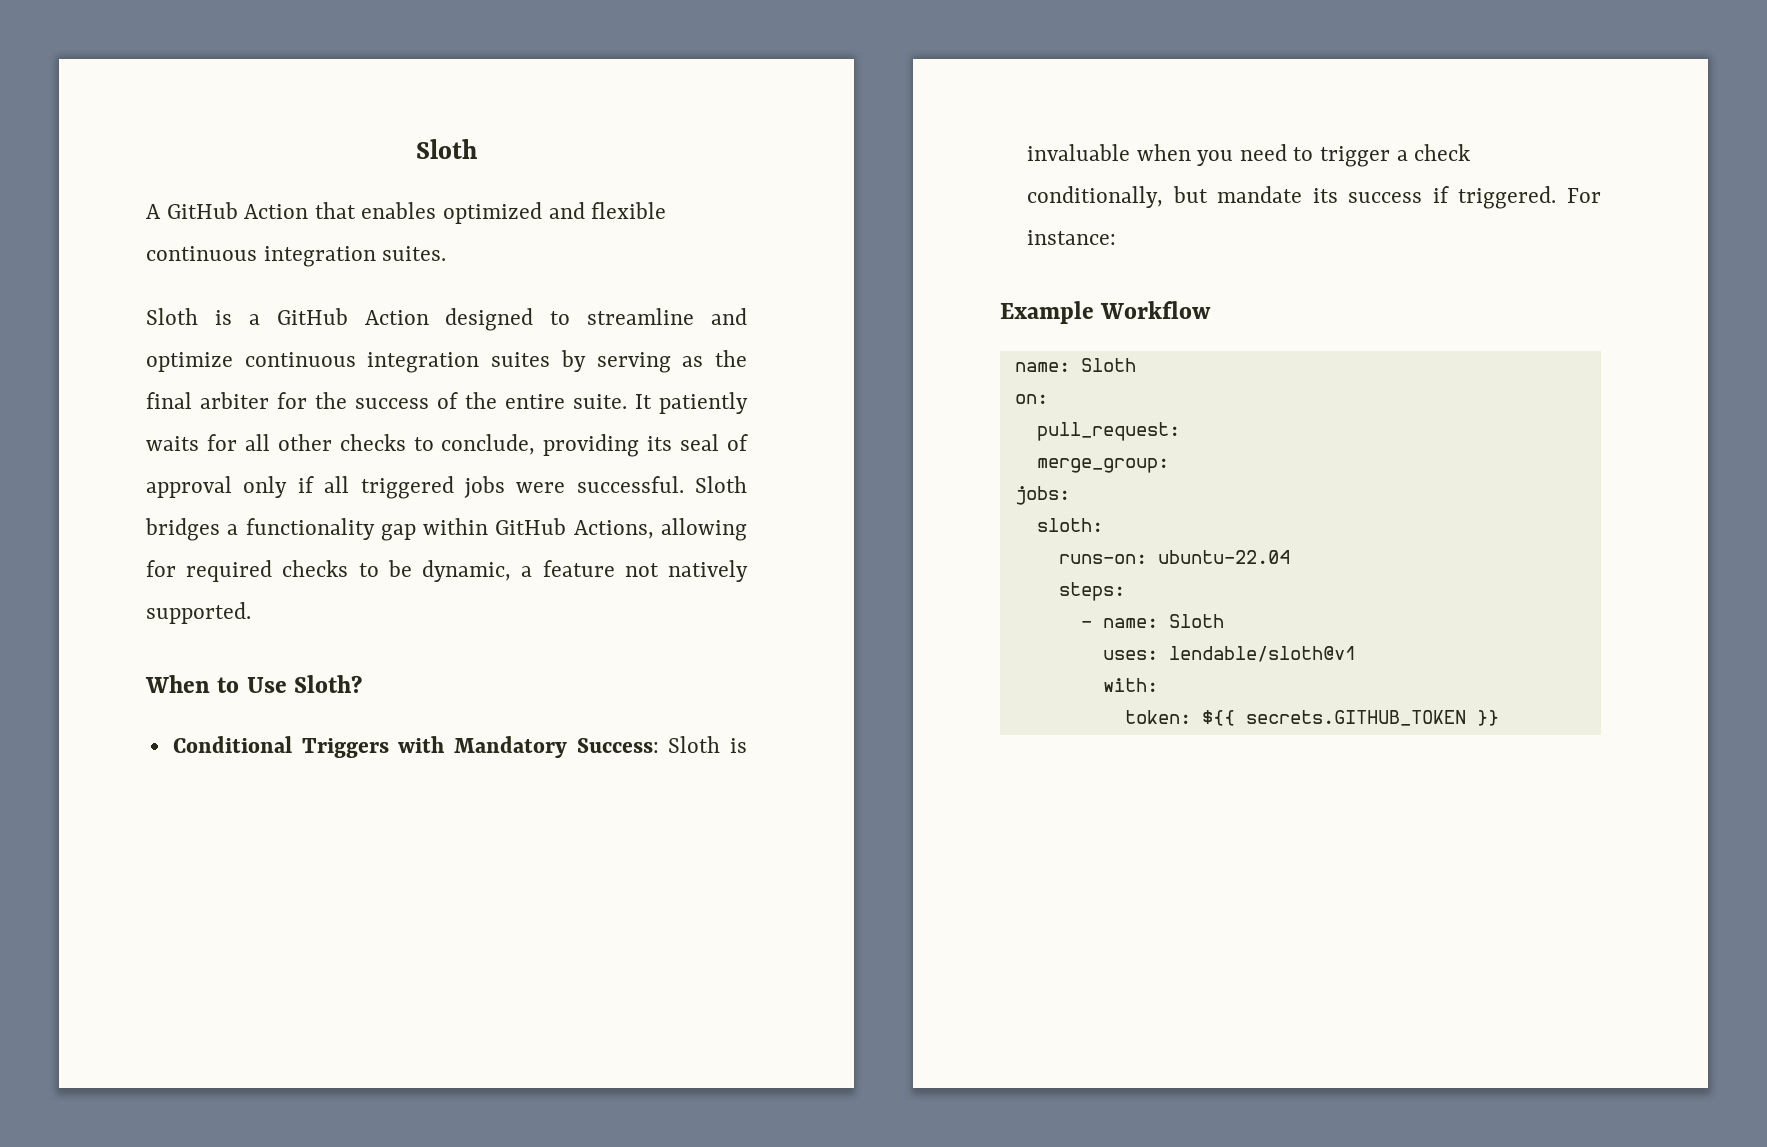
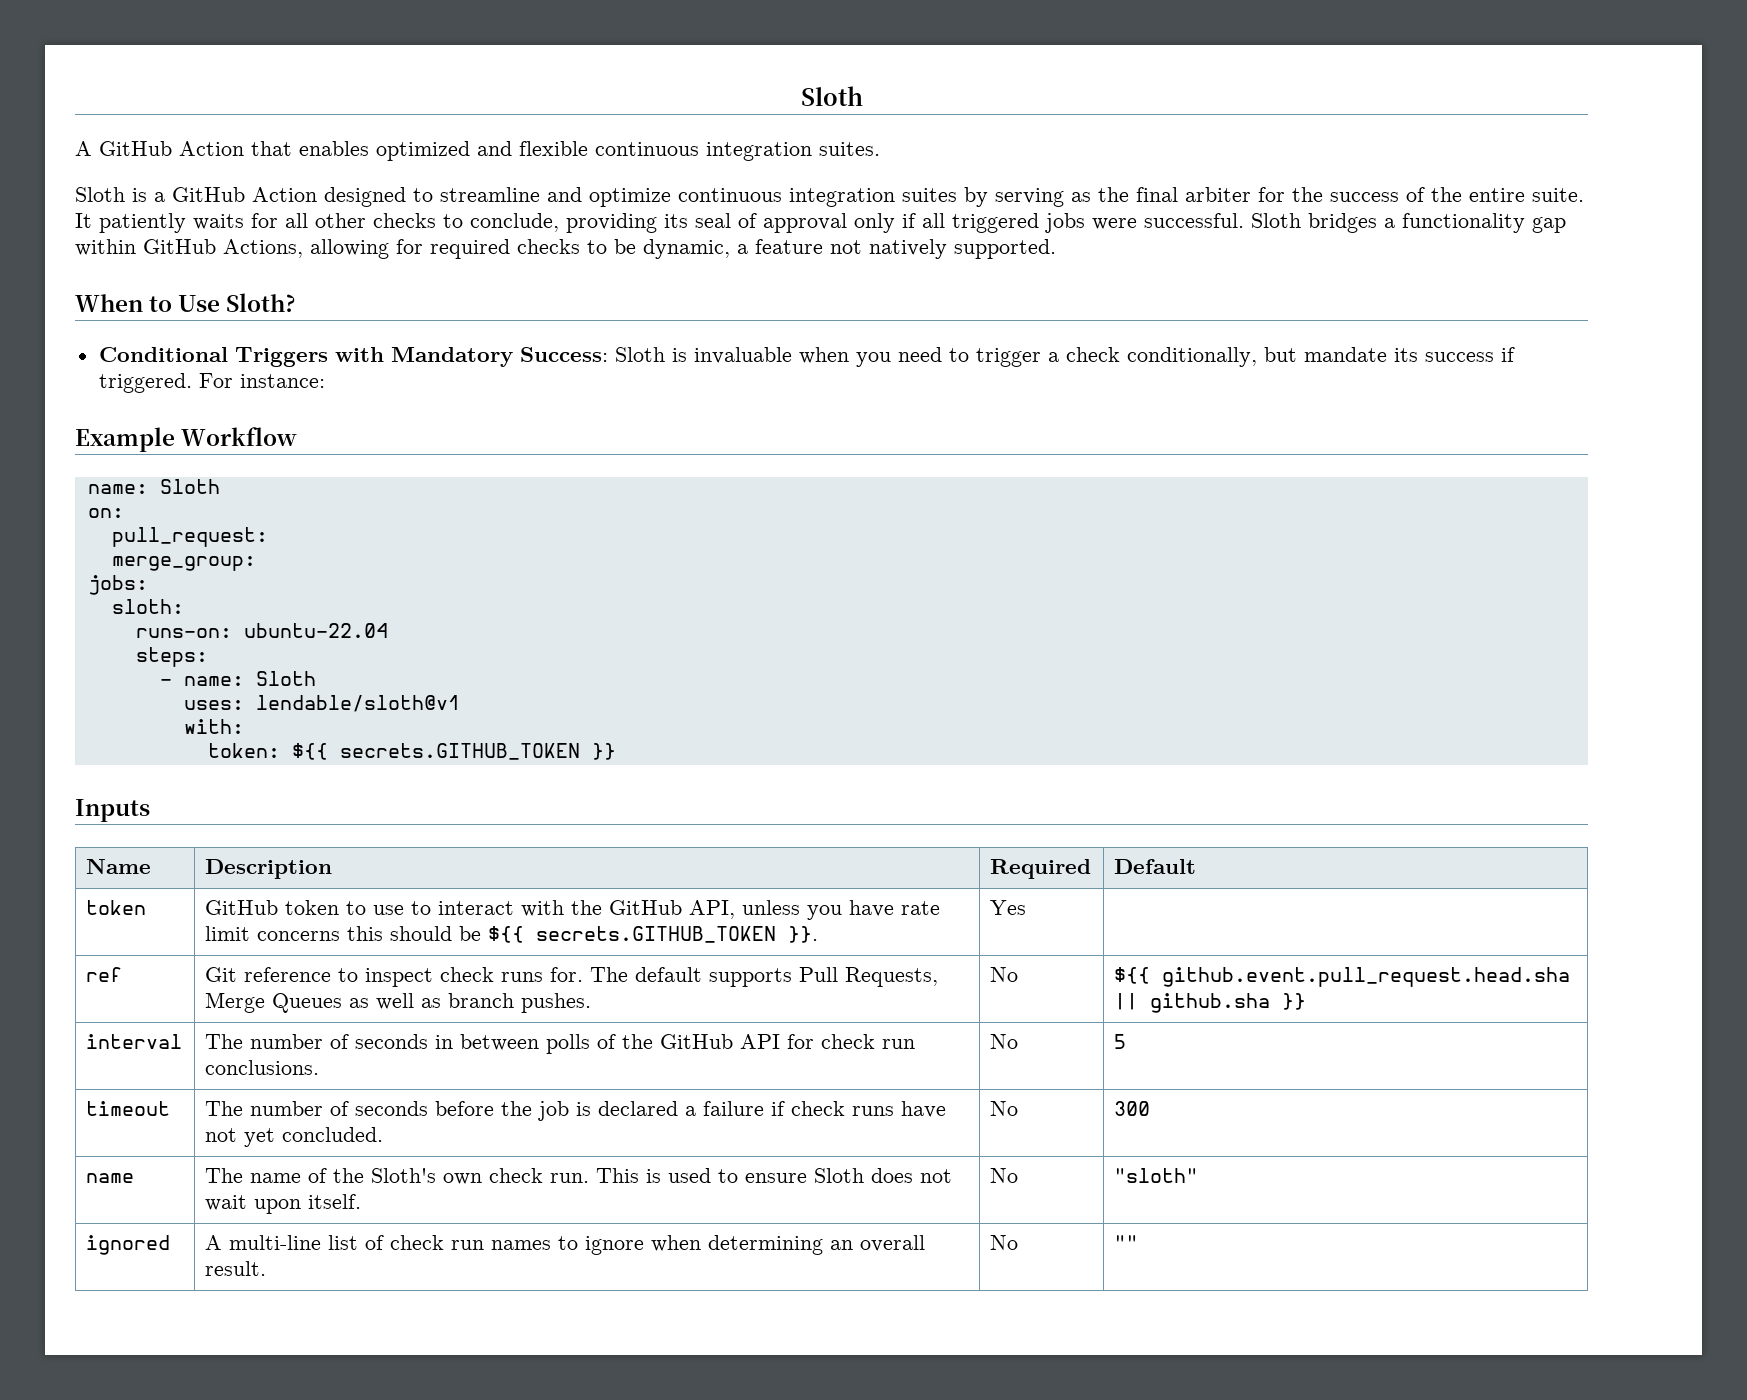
(1499, 718) none -> [75,799,150,822] [86,859,152,874] [205,859,333,879] [990,859,1092,879] [1114,859,1197,874] [86,900,147,915] [205,900,941,920] [205,926,819,943] [990,900,1027,915] [86,967,123,982] [205,967,939,987] [205,992,592,1013] [990,967,1019,982] [1114,967,1571,987] [1114,993,1307,1013] [86,1034,183,1049] [205,1034,916,1054] [205,1060,320,1075] [990,1034,1019,1049] [1114,1034,1127,1049] [86,1101,171,1116] [205,1101,947,1121] [205,1127,384,1147] [990,1101,1019,1116] [1114,1101,1151,1116] [86,1173,135,1183] [205,1168,953,1185] [205,1194,362,1214] [990,1168,1019,1183] [1114,1168,1199,1183] [86,1235,171,1255] [205,1235,926,1255] [205,1261,267,1276] [990,1235,1019,1250] [1114,1235,1139,1250] // Inputs // Name | Description | Required | Default // token | GitHub token to use to interact with the GitHub API, unless you have rate limit concerns this should be ${{ secrets.GITHUB_TOKEN }}. | Yes | // ref | Git reference to inspect check runs for. The default supports Pull Requests, Merge Queues as well as branch pushes. | No | ${{ github.event.pull_request.head.sha || github.sha }} // interval | The number of seconds in between polls of the GitHub API for check run conclusions. | No | 5 // timeout | The number of seconds before the job is declared a failure if check runs have not yet concluded. | No | 300 // name | The name of the Sloth's own check run. This is used to ensure Sloth does not wait upon itself. | No | "sloth" // ignored | A multi-line list of check run names to ignore when determining an overall result. | No | ""

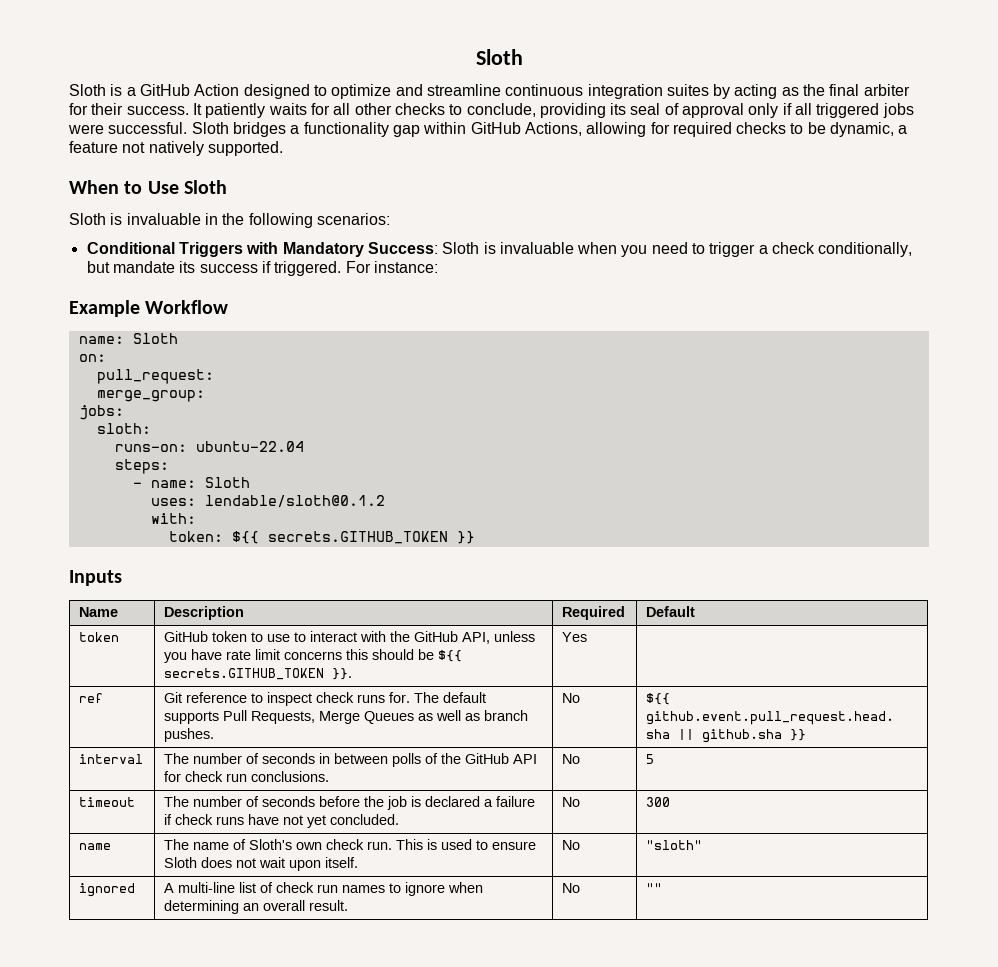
[800,86,863,106] [75,141,880,161] Sloth // A GitHub Action that enables optimized and flexible continuous integration suites. -> [475,49,523,65] Sloth
[440,187,671,207] streamline and optimize -> [331,84,501,99] optimize and streamline
[995,188,1064,207] serving -> [734,84,778,99] acting
[1292,187,1584,202] the success of the entire suite. -> [91,103,189,115] their success.
[226,293,297,312] Sloth? -> [184,180,228,194] [69,213,390,228] Sloth // Sloth is invaluable in the following scenarios:
[255,695,460,712] lendable/sloth@v1 -> [204,495,385,508] lendable/sloth@0.1.2
[333,1168,365,1183] the -> (247, 844) none

